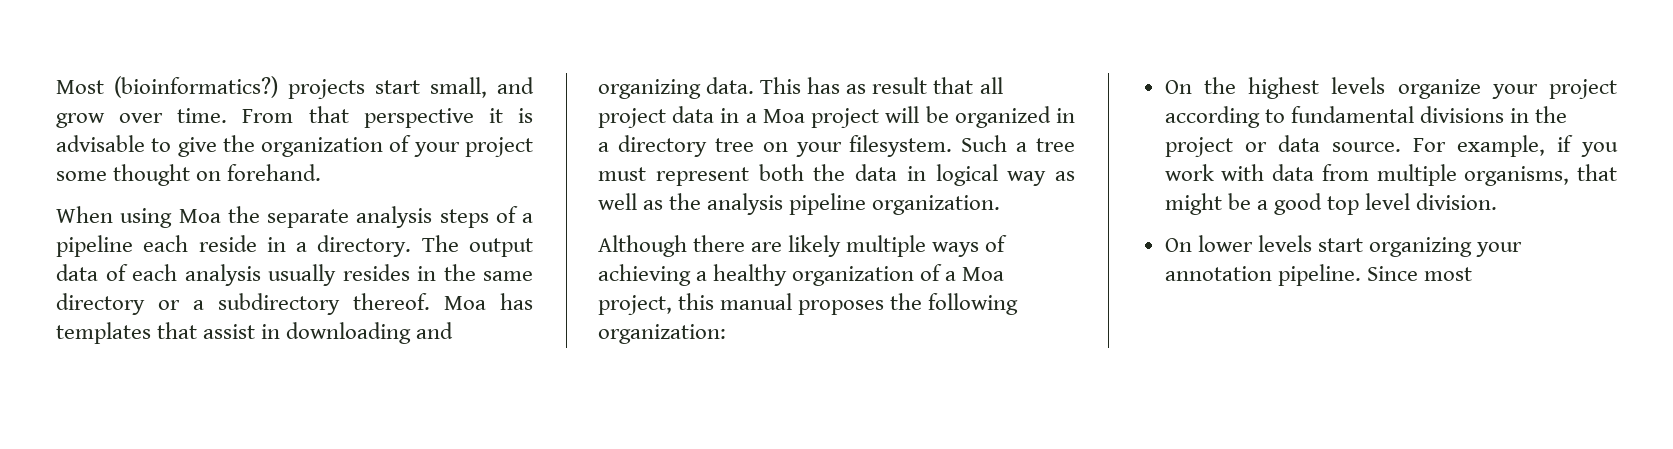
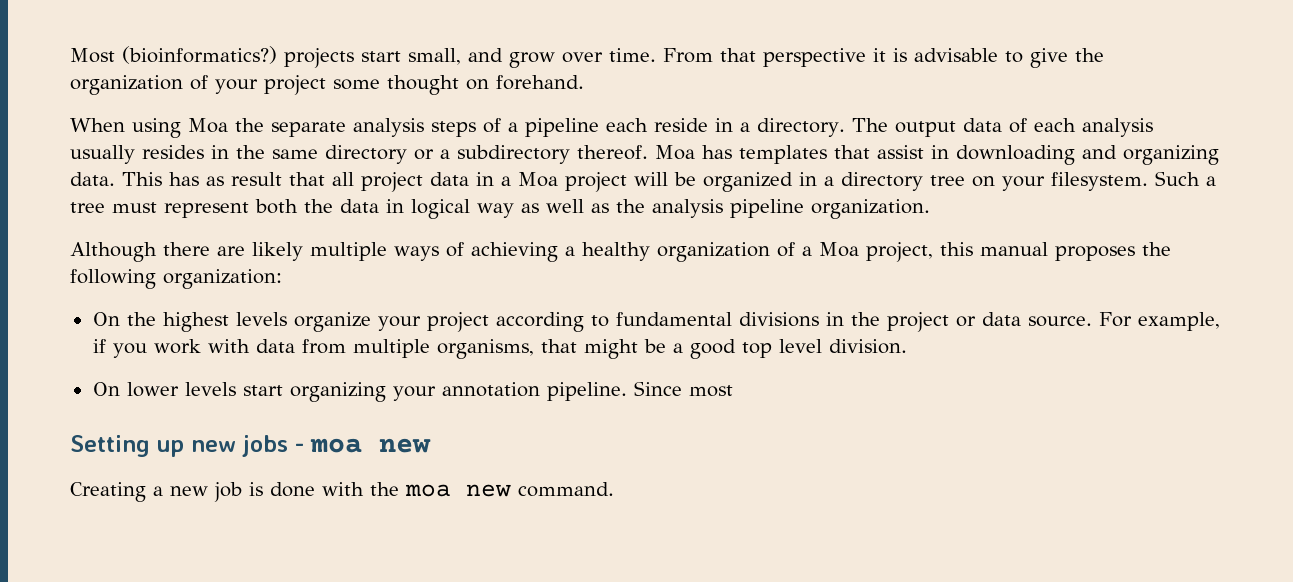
(1472, 274) none -> [70,435,431,457] [70,482,614,502] // Setting up new jobs - moa new // Creating a new job is done with the moa new command.

